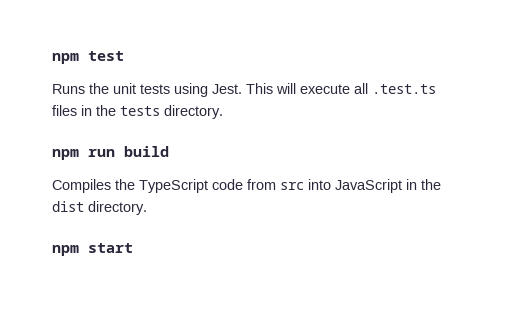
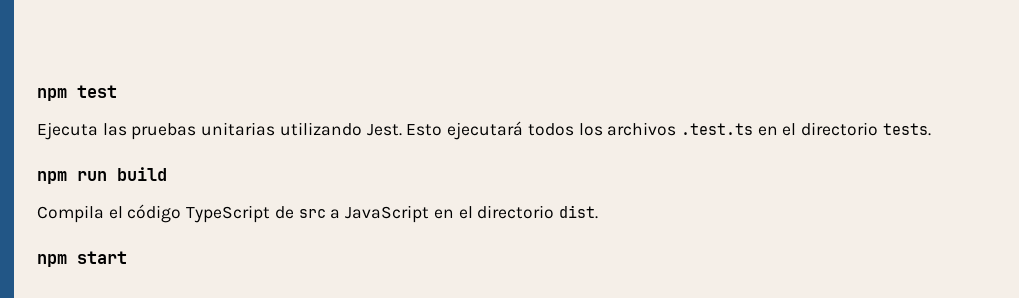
[52,83,436,97] [52,105,223,119] [52,146,169,160] [52,179,441,193] [52,201,147,215] Runs the unit tests using Jest. This will execute all .test.ts files in the tests directory. // npm run build // Compiles the TypeScript code from src into JavaScript in the dist directory. -> [37,121,931,140] [37,167,167,184] [37,204,598,223] Ejecuta las pruebas unitarias utilizando Jest. Esto ejecutará todos los archivos .test.ts en el directorio tests. // npm run build // Compila el código TypeScript de src a JavaScript en el directorio dist.

